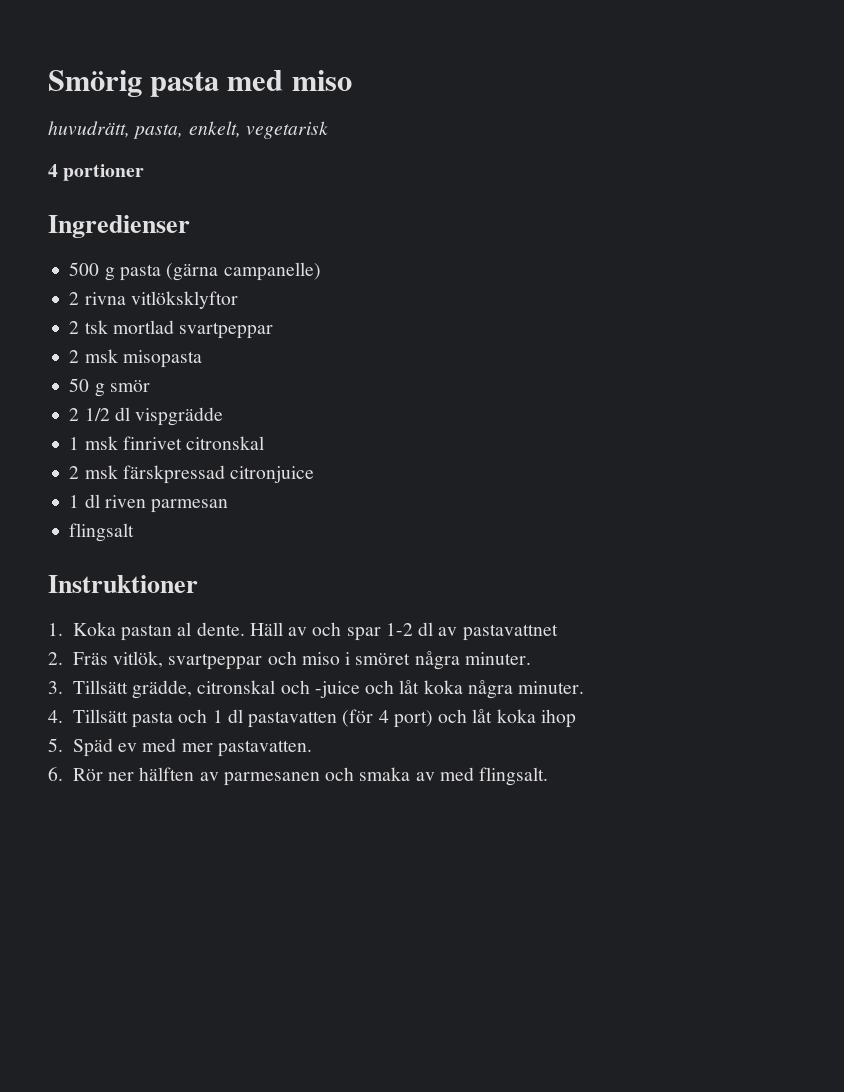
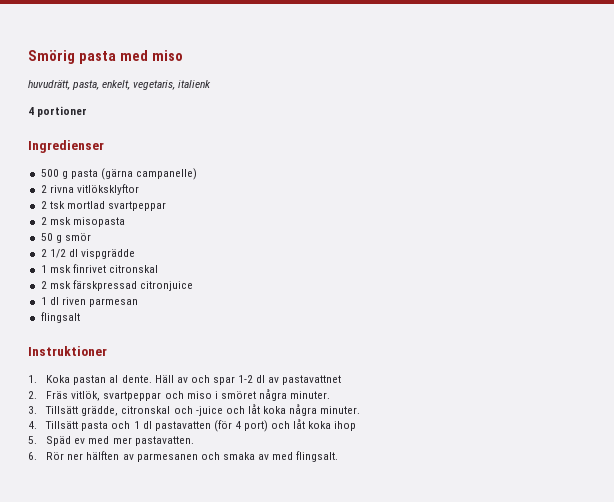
[245,121,328,139] vegetarisk -> [133,80,212,90] vegetaris, italienk

